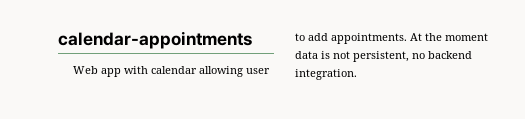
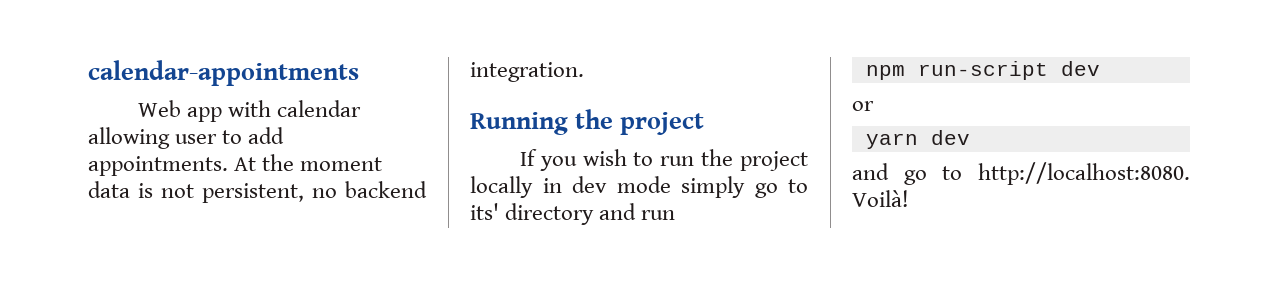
(357, 74) none -> [470,109,705,135] [519,149,808,171] [470,176,808,198] [470,203,676,225] [865,61,1100,80] [852,101,874,111] [865,130,970,149] [852,162,1190,185] [852,190,909,207] // Running the project // If you wish to run the project locally in dev mode simply go to its' directory and run // npm run-script dev // or // yarn dev // and go to http://localhost:8080. Voilà!

